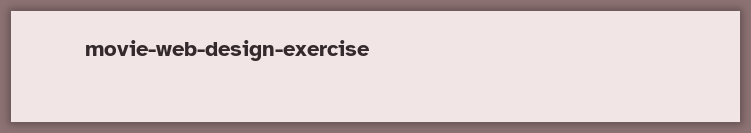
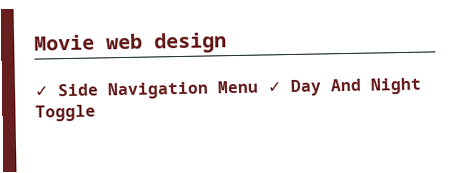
[85,40,370,61] movie-web-design-exercise -> [34,32,227,54] [34,77,422,100] [35,104,96,122] Movie web design // ✓ Side Navigation Menu ✓ Day And Night Toggle

